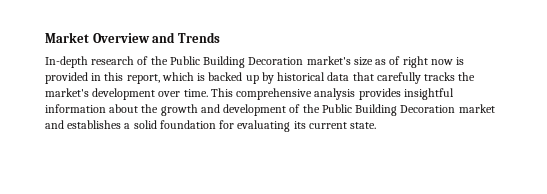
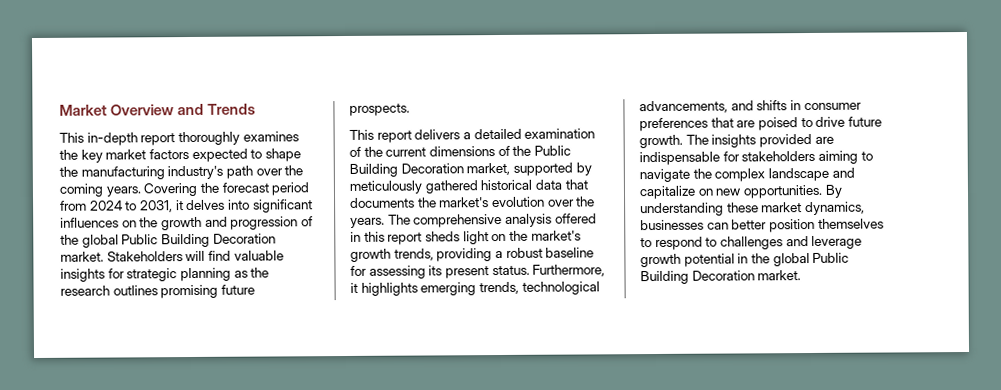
[45,56,465,68] [45,72,476,84] [45,88,454,100] [45,104,495,116] [45,120,377,132] In-depth research of the Public Building Decoration market's size as of right now is provided in this report, which is backed up by historical data that carefully tracks the market's development over time. This comprehensive analysis provides insightful information about the growth and development of the Public Building Decoration market and establishes a solid foundation for evaluating its current state. -> [59,131,299,146] [59,148,301,163] [59,165,304,180] [59,182,310,197] [60,199,313,213] [60,216,313,231] [60,233,276,248] [60,250,284,262] [60,267,270,282] [60,284,255,299] [349,103,410,116] [349,128,596,143] [349,145,571,157] [349,162,592,177] [349,179,588,194] [350,196,596,208] [350,213,597,228] [350,230,581,245] [350,247,595,262] [350,264,606,279] [350,281,600,296] [639,100,862,114] [639,116,882,132] [639,133,834,149] [639,150,873,166] [639,167,855,183] [639,184,843,200] [640,201,865,217] [640,218,884,233] [640,235,863,251] [640,252,850,268] [640,270,802,285] This in-depth report thoroughly examines the key market factors expected to shape the manufacturing industry's path over the coming years. Covering the forecast period from 2024 to 2031, it delves into significant influences on the growth and progression of the global Public Building Decoration market. Stakeholders will find valuable insights for strategic planning as the research outlines promising future prospects. // This report delivers a detailed examination of the current dimensions of the Public Building Decoration market, supported by meticulously gathered historical data that documents the market's evolution over the years. The comprehensive analysis offered in this report sheds light on the market's growth trends, providing a robust baseline for assessing its present status. Furthermore, it highlights emerging trends, technological advancements, and shifts in consumer preferences that are poised to drive future growth. The insights provided are indispensable for stakeholders aiming to navigate the complex landscape and capitalize on new opportunities. By understanding these market dynamics, businesses can better position themselves to respond to challenges and leverage growth potential in the global Public Building Decoration market.

